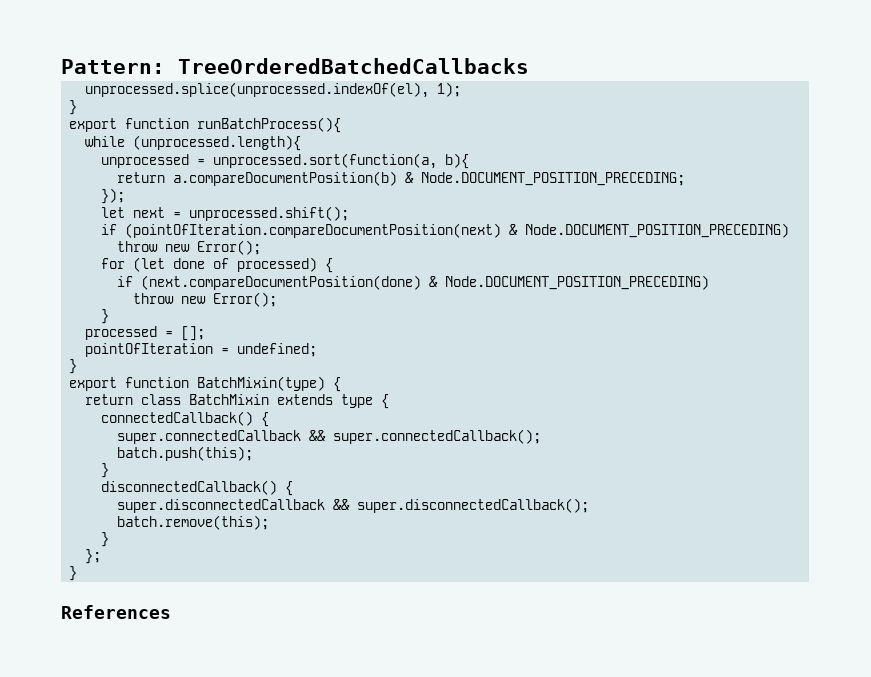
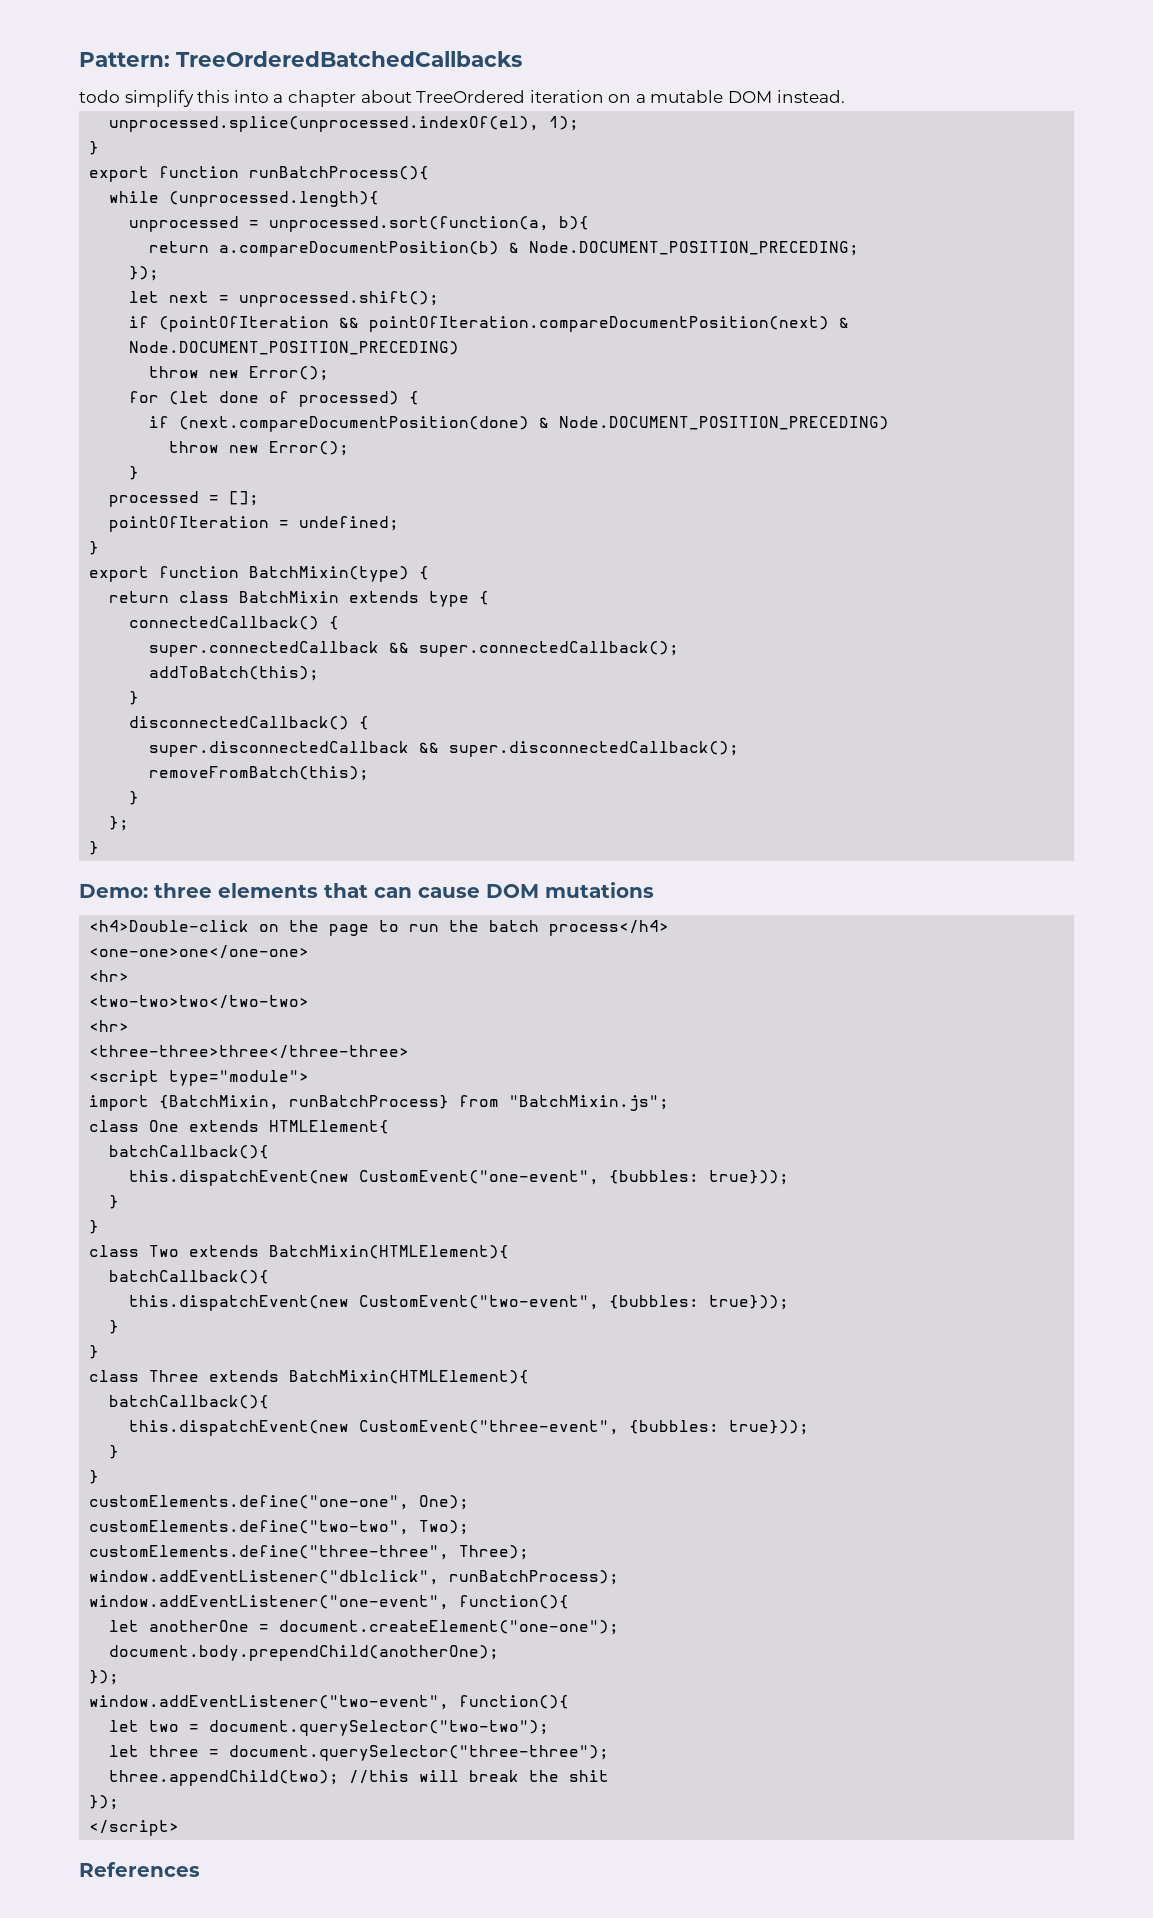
(529, 66) none -> [79,90,845,107] // todo simplify this into a chapter about TreeOrdered iteration on a mutable DOM instead.
[124,223,501,238] (pointOfIteration.compareDocumentPosition(next) -> [159,316,830,332] (pointOfIteration && pointOfIteration.compareDocumentPosition(next)
[116,446,253,461] batch.push(this); -> [149,666,320,681] addToBatch(this);
[116,515,269,530] batch.remove(this); -> [149,766,370,781] removeFromBatch(this);
(77, 573) none -> [79,882,654,898] [89,920,670,936] [89,945,310,959] [89,970,130,982] [89,995,310,1009] [89,1020,130,1032] [89,1045,410,1059] [89,1070,310,1086] [89,1095,670,1111] [89,1120,390,1134] [109,1145,270,1159] [129,1170,790,1186] [109,1195,120,1209] [89,1220,100,1234] [89,1245,510,1259] [109,1270,270,1284] [129,1295,790,1311] [109,1320,120,1334] [89,1345,100,1359] [89,1370,530,1384] [109,1395,270,1409] [129,1420,810,1436] [109,1445,120,1459] [89,1470,100,1484] [89,1495,470,1510] [89,1520,470,1535] [89,1545,530,1560] [89,1570,620,1585] [89,1595,570,1610] [109,1620,620,1635] [109,1645,500,1661] [89,1670,120,1685] [89,1695,570,1710] [109,1720,550,1736] [109,1745,610,1761] [109,1770,610,1786] [89,1795,120,1810] [89,1820,180,1836] // Demo: three elements that can cause DOM mutations // <h4>Double-click on the page to run the batch process</h4> // <one-one>one</one-one> // <hr> // <two-two>two</two-two> // <hr> // <three-three>three</three-three> // <script type="module"> // import {BatchMixin, runBatchProcess} from "BatchMixin.js"; // class One extends HTMLElement{ // batchCallback(){ // this.dispatchEvent(new CustomEvent("one-event", {bubbles: true})); // } // } // class Two extends BatchMixin(HTMLElement){ // batchCallback(){ // this.dispatchEvent(new CustomEvent("two-event", {bubbles: true})); // } // } // class Three extends BatchMixin(HTMLElement){ // batchCallback(){ // this.dispatchEvent(new CustomEvent("three-event", {bubbles: true})); // } // } // customElements.define("one-one", One); // customElements.define("two-two", Two); // customElements.define("three-three", Three); // window.addEventListener("dblclick", runBatchProcess); // window.addEventListener("one-event", function(){ // let anotherOne = document.createElement("one-one"); // document.body.prependChild(anotherOne); // }); // window.addEventListener("two-event", function(){ // let two = document.querySelector("two-two"); // let three = document.querySelector("three-three"); // three.appendChild(two); //this will break the shit // }); // </script>

